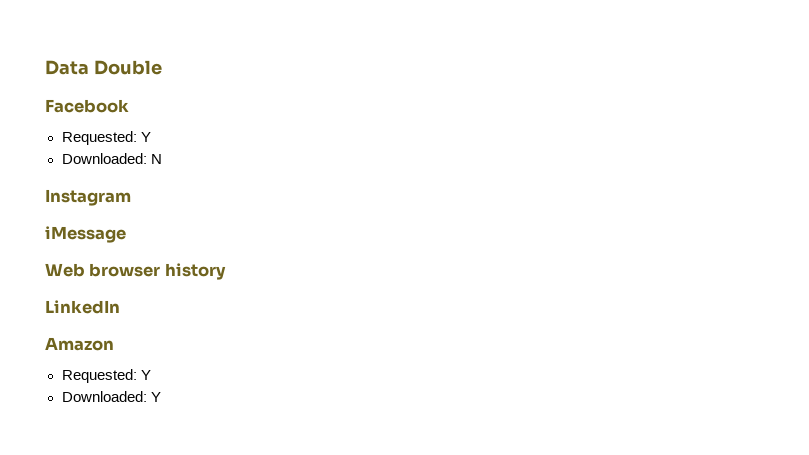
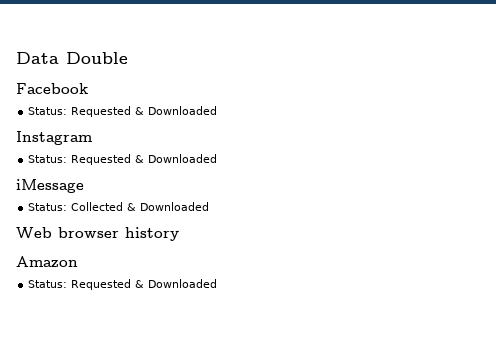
[61,131,151,145] [61,153,162,164] [45,189,131,206] [45,226,126,243] Requested: Y // Downloaded: N // Instagram // iMessage -> [28,106,218,117] [16,131,92,145] [28,154,218,165] [16,179,84,193] [28,202,210,211] Status: Requested & Downloaded // Instagram // Status: Requested & Downloaded // iMessage // Status: Collected & Downloaded
[45,300,120,314] // LinkedIn -> (179, 234) none
[61,369,151,383] [61,391,161,402] Requested: Y // Downloaded: Y -> [28,279,218,290] Status: Requested & Downloaded

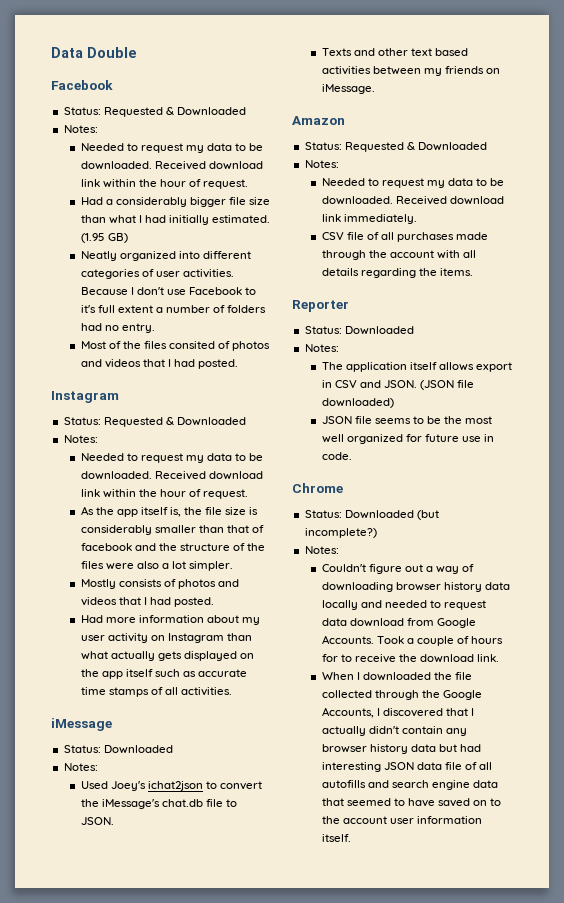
(218, 110) none -> [63,125,98,133] [80,143,264,153] [80,161,263,170] [80,179,249,189] [80,197,271,207] [80,215,271,225] [80,233,128,243] [80,251,251,261] [80,269,234,279] [80,287,257,295] [80,305,267,313] [80,323,155,333] [80,341,271,351] [80,359,239,369] // Notes: // Needed to request my data to be downloaded. Received download link within the hour of request. // Had a considerably bigger file size than what I had initially estimated. (1.95 GB) // Neatly organized into different categories of user activities. Because I don't use Facebook to it's full extent a number of folders had no entry. // Most of the files consited of photos and videos that I had posted.
(218, 158) none -> [63,435,98,443] [80,453,264,463] [80,471,263,480] [80,489,249,499] [80,506,259,517] [80,525,265,535] [80,543,266,551] [80,561,234,571] [80,579,240,589] [80,597,215,607] [80,615,261,625] [80,633,253,643] [80,651,255,661] [80,669,248,679] [80,687,233,697] // Notes: // Needed to request my data to be downloaded. Received download link within the hour of request. // As the app itself is, the file size is considerably smaller than that of facebook and the structure of the files were also a lot simpler. // Mostly consists of photos and videos that I had posted. // Had more information about my user activity on Instagram than what actually gets displayed on the app itself such as accurate time stamps of all activities.
[71,202,210,211] [16,227,179,241] Collected & Downloaded // Web browser history -> [103,745,173,754] [63,763,98,771] [80,781,263,791] [80,799,238,809] [80,817,114,825] [321,48,469,56] [321,66,501,76] [321,84,375,94] Downloaded // Notes: // Used Joey's ichat2json to convert the iMessage's chat.db file to JSON. // Texts and other text based activities between my friends on iMessage.
(218, 283) none -> [304,160,339,168] [321,178,505,188] [321,196,504,205] [321,214,417,224] [321,232,489,242] [321,250,477,260] [321,268,473,278] [292,300,349,312] [304,326,414,335] [304,344,339,352] [321,362,513,372] [321,380,475,390] [321,398,394,408] [321,416,493,424] [321,434,495,444] [321,452,352,460] [292,483,343,493] [304,510,439,520] [304,528,377,538] [304,546,339,554] [321,564,475,574] [321,582,510,592] [321,600,487,610] [321,618,476,628] [321,635,504,646] [321,654,500,663] [321,672,473,681] [321,690,482,700] [321,707,475,718] [321,726,467,736] [321,744,482,754] [321,762,493,772] [321,780,499,790] [321,798,502,807] [321,816,482,824] [321,834,351,842] // Notes: // Needed to request my data to be downloaded. Received download link immediately. // CSV file of all purchases made through the account with all details regarding the items. // Reporter // Status: Downloaded // Notes: // The application itself allows export in CSV and JSON. (JSON file downloaded) // JSON file seems to be the most well organized for future use in code. // Chrome // Status: Downloaded (but incomplete?) // Notes: // Couldn't figure out a way of downloading browser history data locally and needed to request data download from Google Accounts. Took a couple of hours for to receive the download link. // When I downloaded the file collected through the Google Accounts, I discovered that I actually didn't contain any browser history data but had interesting JSON data file of all autofills and search engine data that seemed to have saved on to the account user information itself.

